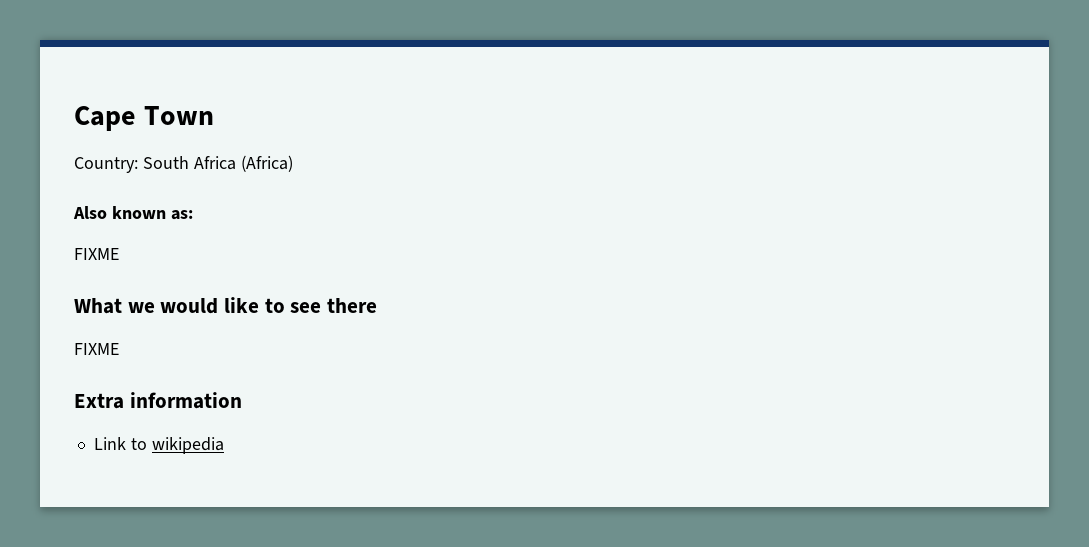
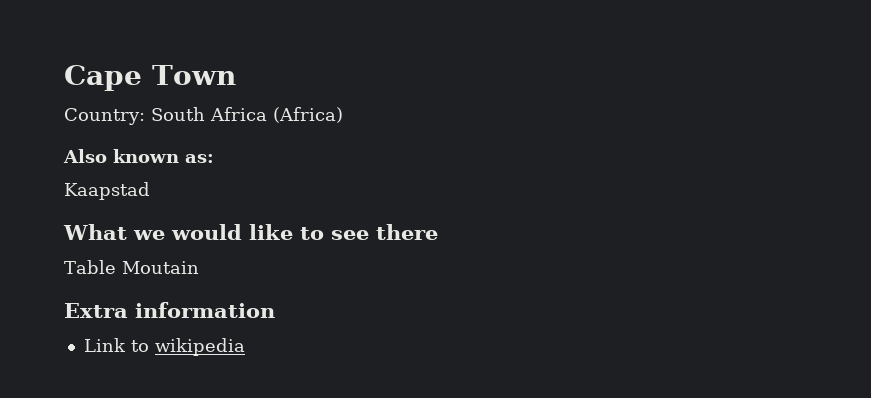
[74,248,119,260] FIXME -> [64,182,150,200] Kaapstad
[74,343,119,355] FIXME -> [64,260,199,274] Table Moutain

